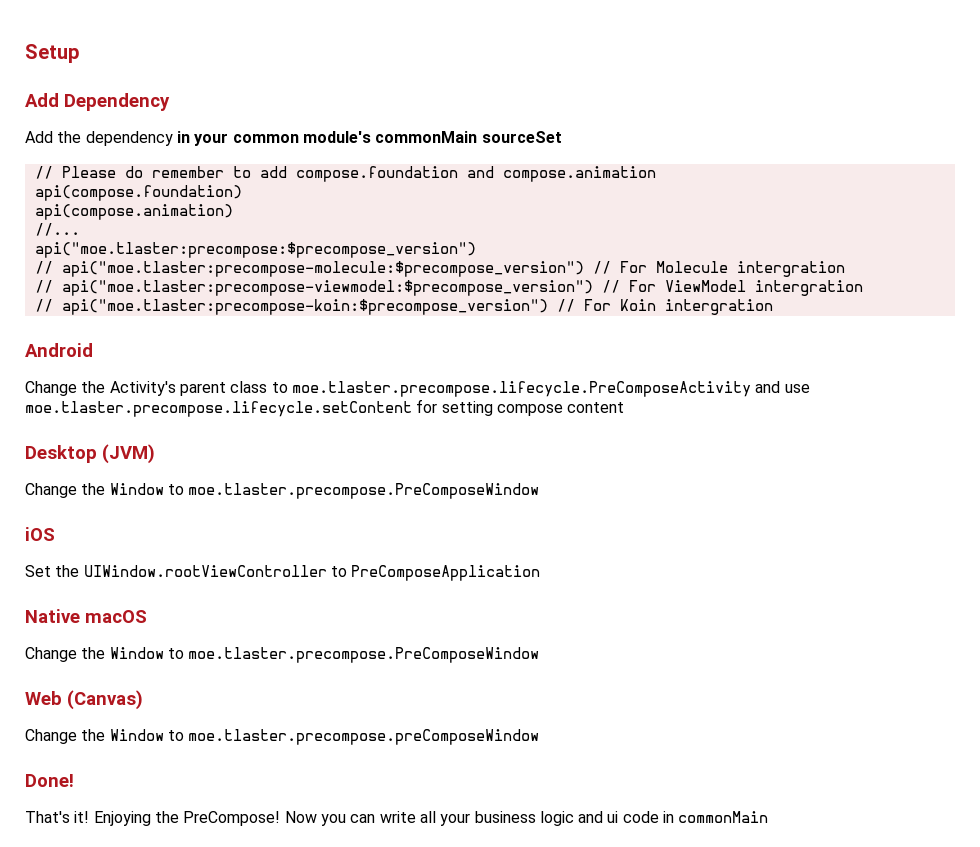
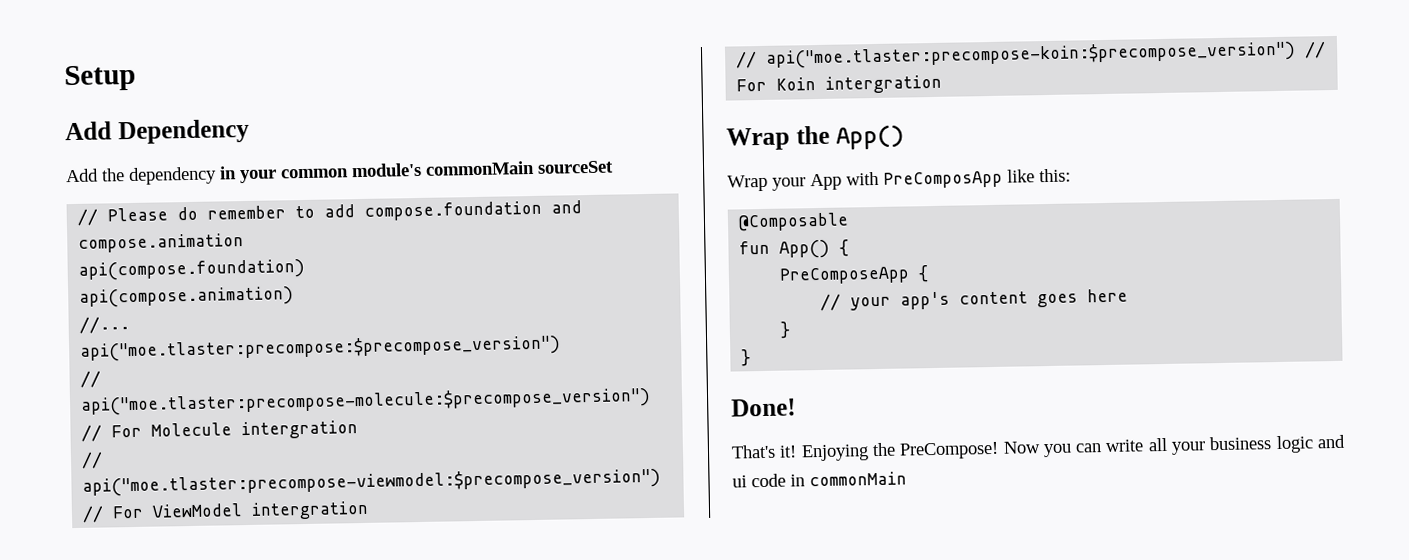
[25,343,93,357] [25,381,810,397] [25,399,625,417] [25,444,155,464] [25,483,540,499] [25,527,55,541] [25,565,541,581] [25,609,147,623] [25,647,540,663] [25,690,143,710] [25,729,540,745] Android // Change the Activity's parent class to moe.tlaster.precompose.lifecycle.PreComposeActivity and use moe.tlaster.precompose.lifecycle.setContent for setting compose content // Desktop (JVM) // Change the Window to moe.tlaster.precompose.PreComposeWindow // iOS // Set the UIWindow.rootViewController to PreComposeApplication // Native macOS // Change the Window to moe.tlaster.precompose.PreComposeWindow // Web (Canvas) // Change the Window to moe.tlaster.precompose.preComposeWindow -> [726,124,904,151] [727,168,1071,192] [738,212,850,232] [739,239,850,259] [779,265,930,285] [820,288,1129,311] [780,321,792,339] [741,349,752,367] Wrap the App() // Wrap your App with PreComposApp like this: // @Composable // fun App() { // PreComposeApp { // // your app's content goes here // } // }

